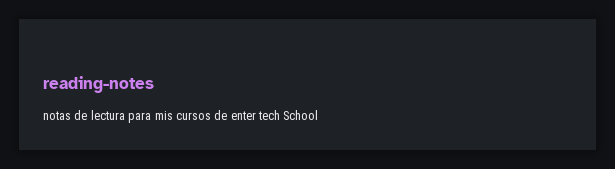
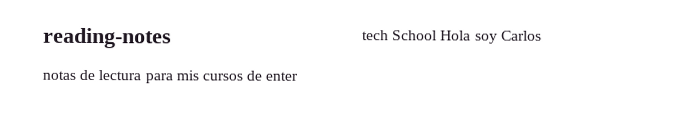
(319, 115) none -> [440,30,542,44] Hola soy Carlos

